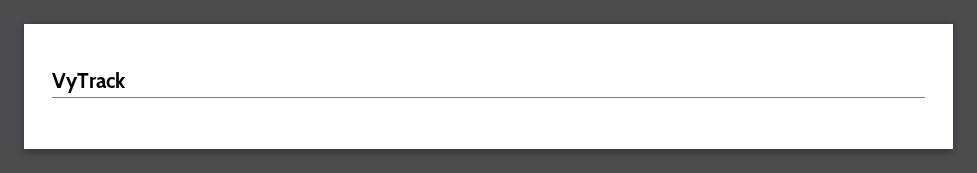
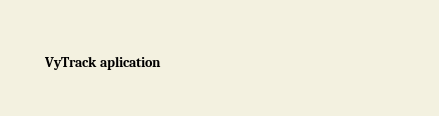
(126, 82) none -> [99,56,161,70] aplication

